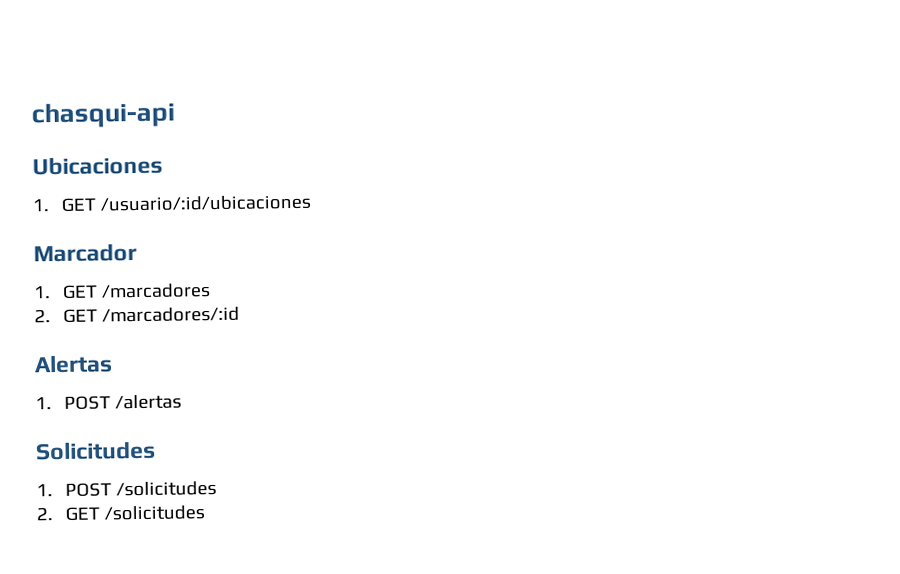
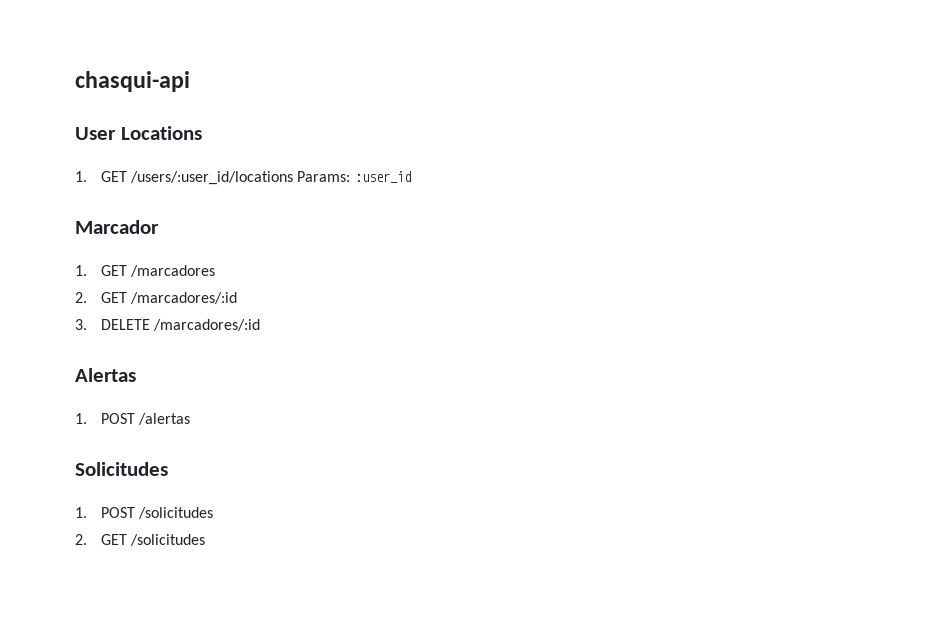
[32,155,163,176] [32,194,312,212] Ubicaciones // 1. GET /usuario/:id/ubicaciones -> [75,126,202,140] [75,171,411,185] User Locations // 1. GET /users/:user_id/locations Params: :user_id
(241, 314) none -> [75,319,261,331] // 3. DELETE /marcadores/:id

